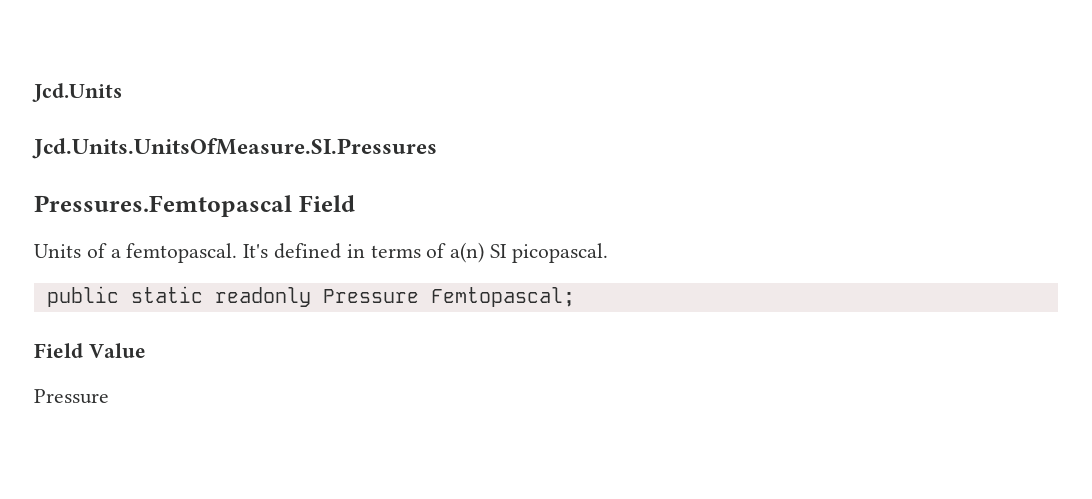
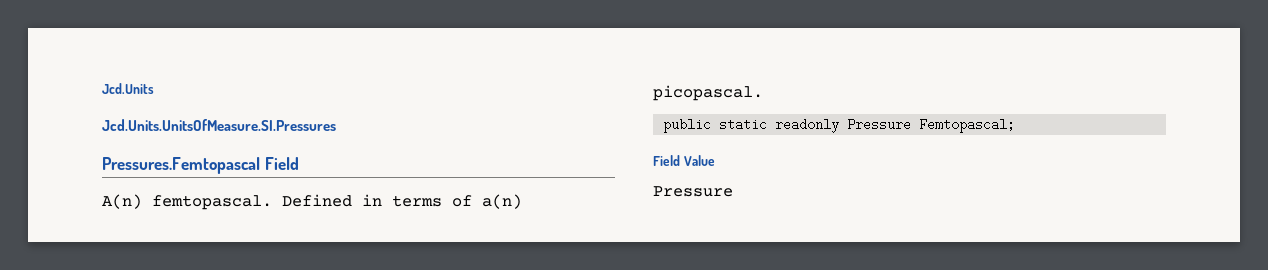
[34,243,342,263] Units of a femtopascal. It's defined -> [102,194,352,210] A(n) femtopascal. Defined
[490,244,508,258] SI -> (522, 201) none

